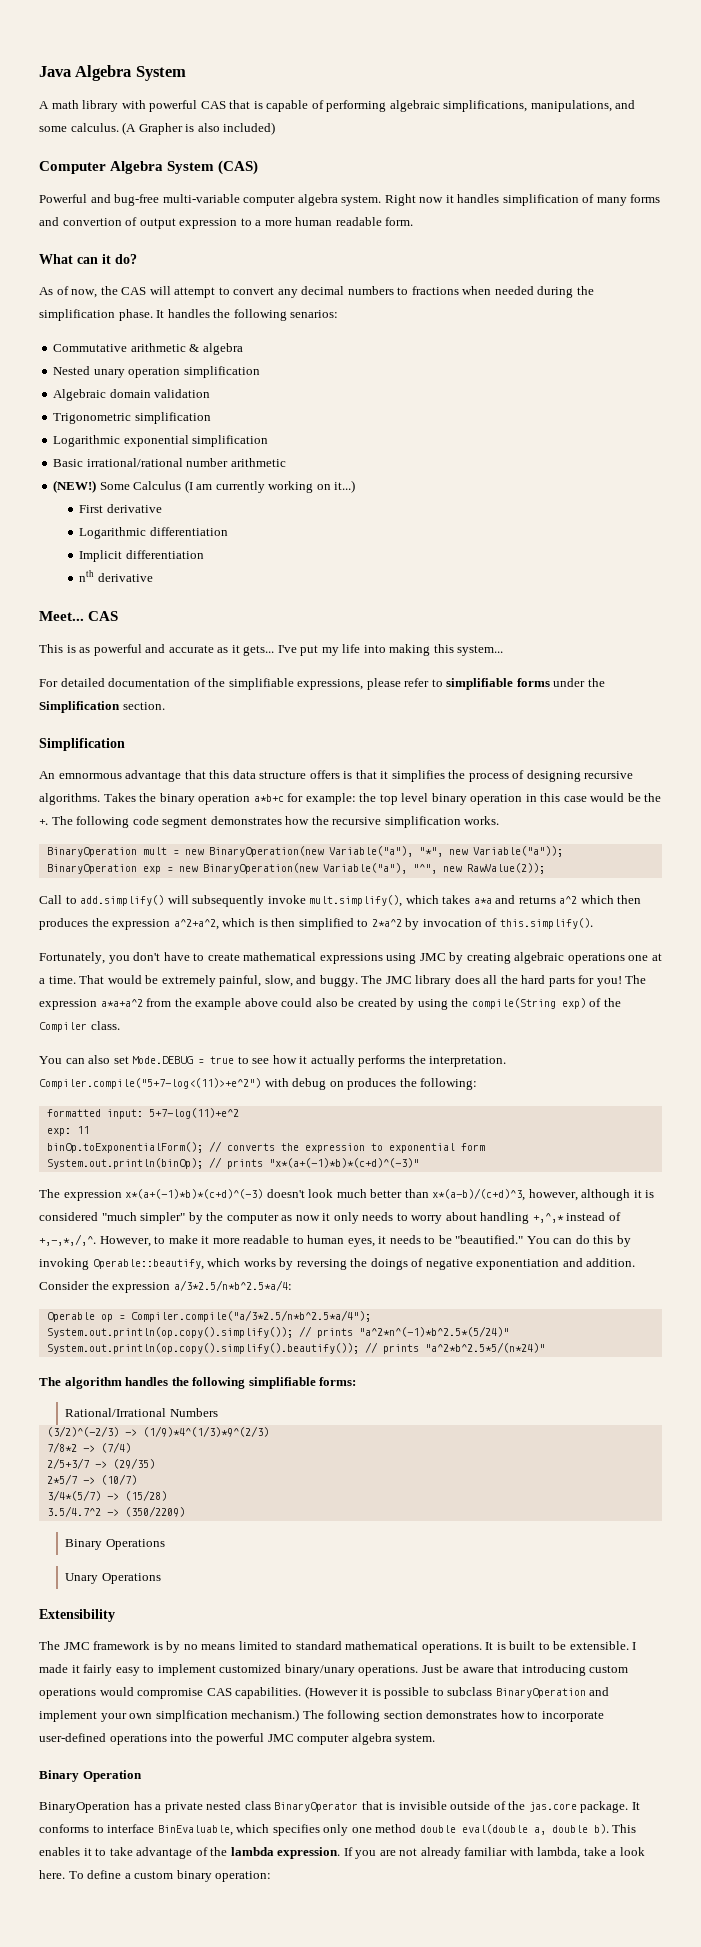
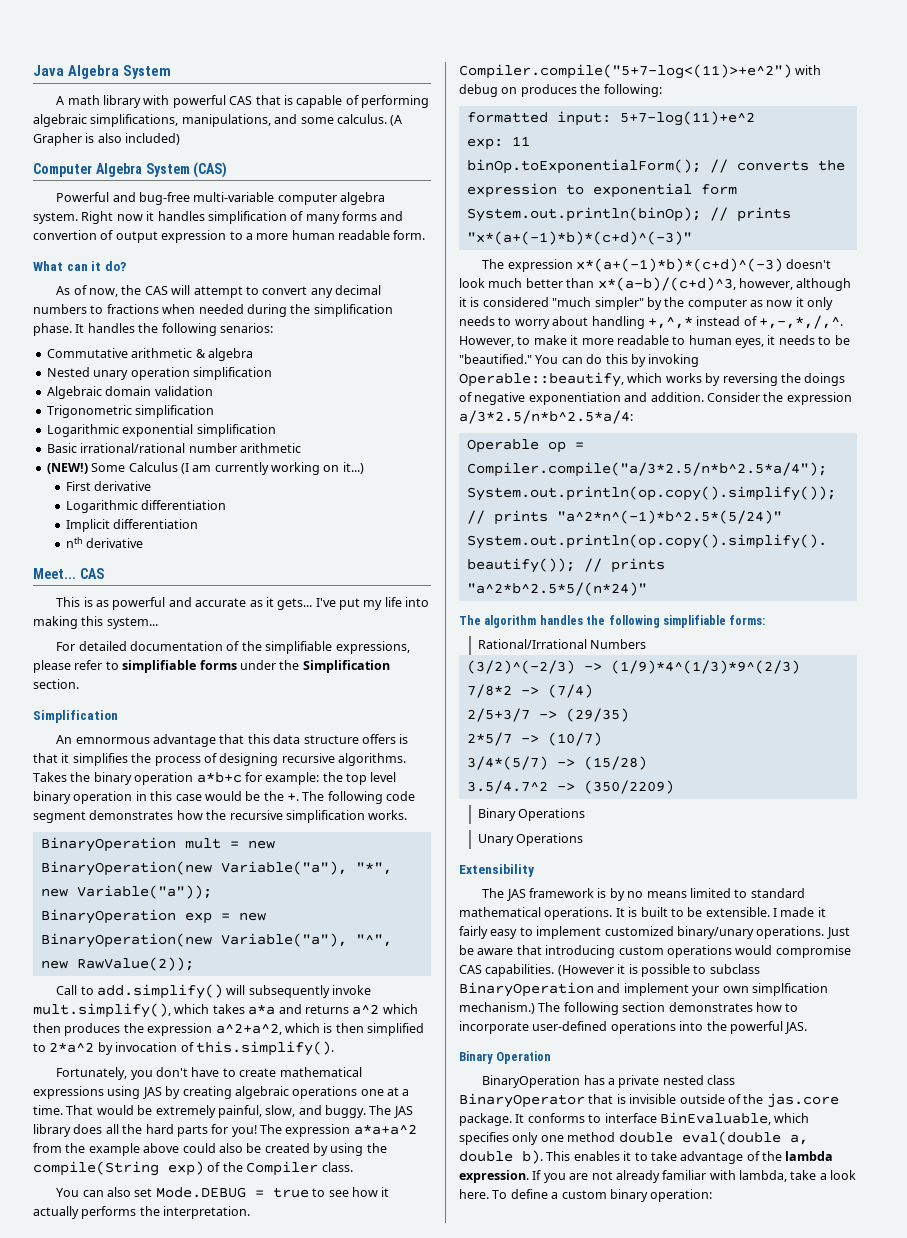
[419,953,446,961] JMC -> [142,1087,162,1099] JAS
[385,976,412,984] JMC -> [393,1106,413,1118] JAS
[63,1642,90,1650] JMC -> [506,889,526,901] JAS
[267,1733,436,1745] JMC computer algebra system. -> [785,1022,808,1034] JAS.

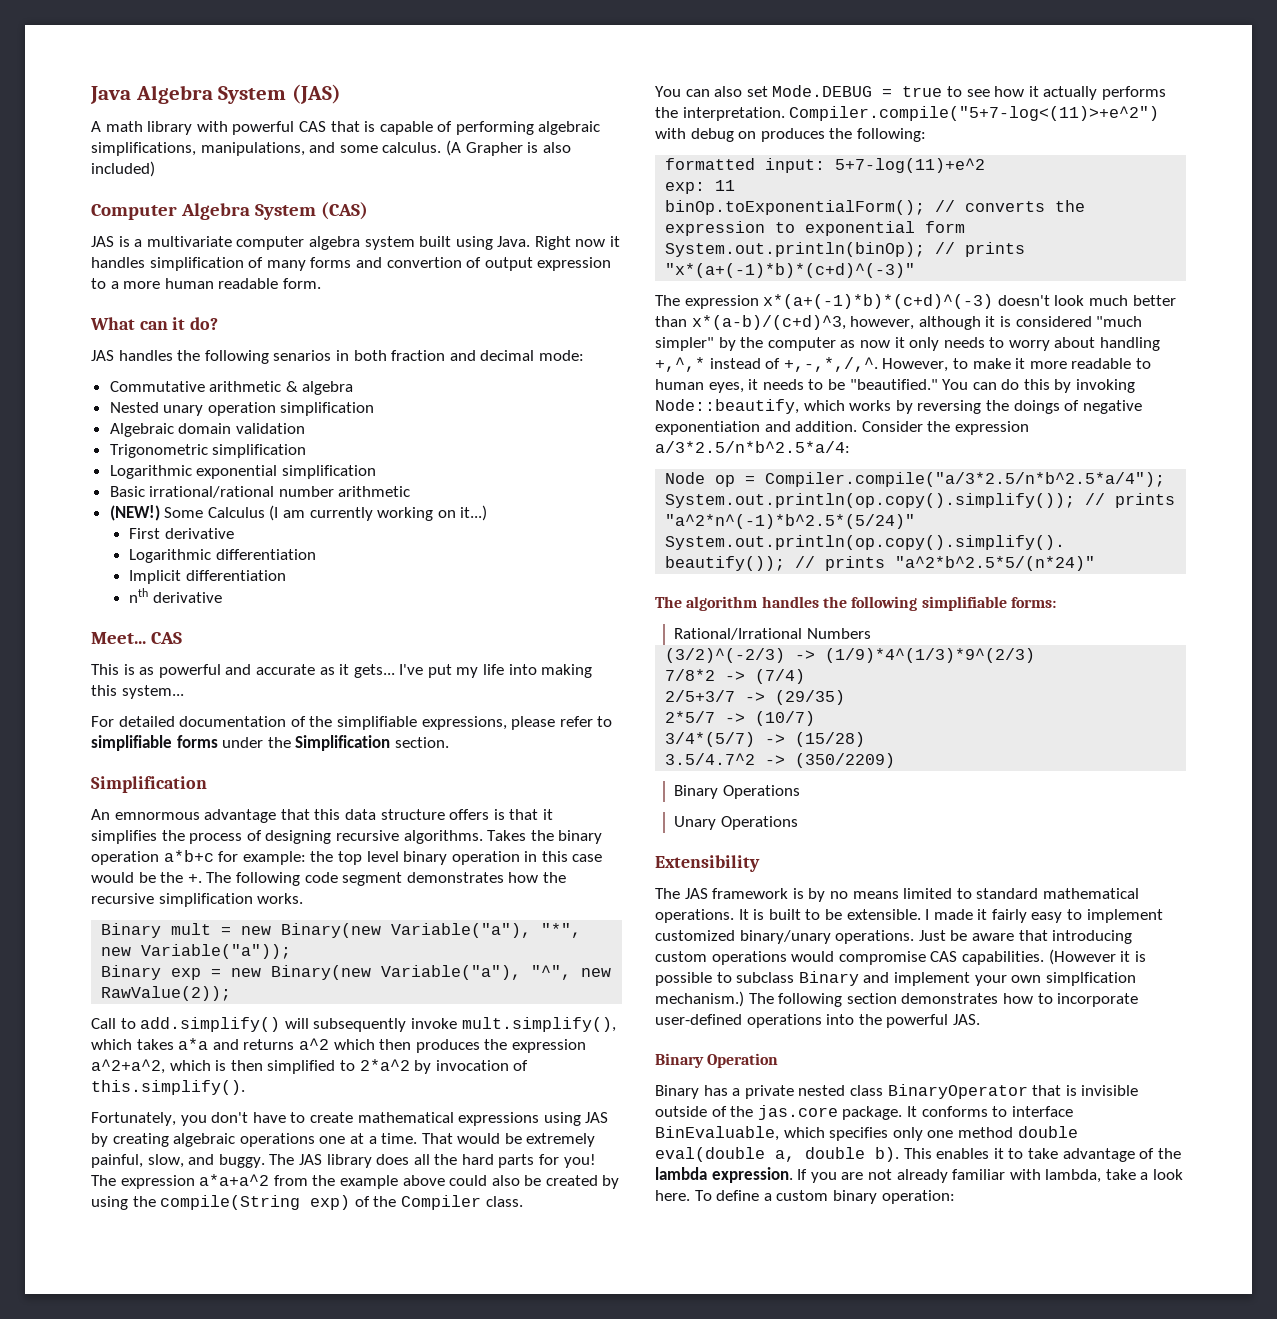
(171, 72) none -> [291,84,341,104] (JAS)
[56,192,386,205] [33,212,78,224] Powerful and bug-free multi-variable computer algebra system. -> [91,236,531,250] JAS is a multivariate computer algebra system built using Java.
[56,285,382,298] [33,304,393,317] [33,323,273,336] As of now, the CAS will attempt to convert any decimal numbers to fractions when needed during the simplification phase. It handles the following senarios: -> [91,350,584,364] JAS handles the following senarios in both fraction and decimal mode:
[40,837,176,852] BinaryOperation -> [101,923,162,938] Binary
[40,861,212,876] BinaryOperation(new -> [281,923,382,938] Binary(new
[40,909,176,924] BinaryOperation -> [101,965,162,980] Binary
[40,933,212,948] BinaryOperation(new -> [271,965,372,980] Binary(new
[459,372,624,387] Operable::beautify, -> [655,399,799,414] Node::beautify,
[466,439,539,453] Operable -> [665,472,706,484] Node
[459,982,594,997] BinaryOperation -> [798,971,859,986] Binary
[482,1075,581,1088] BinaryOperation -> [655,1085,699,1099] Binary

